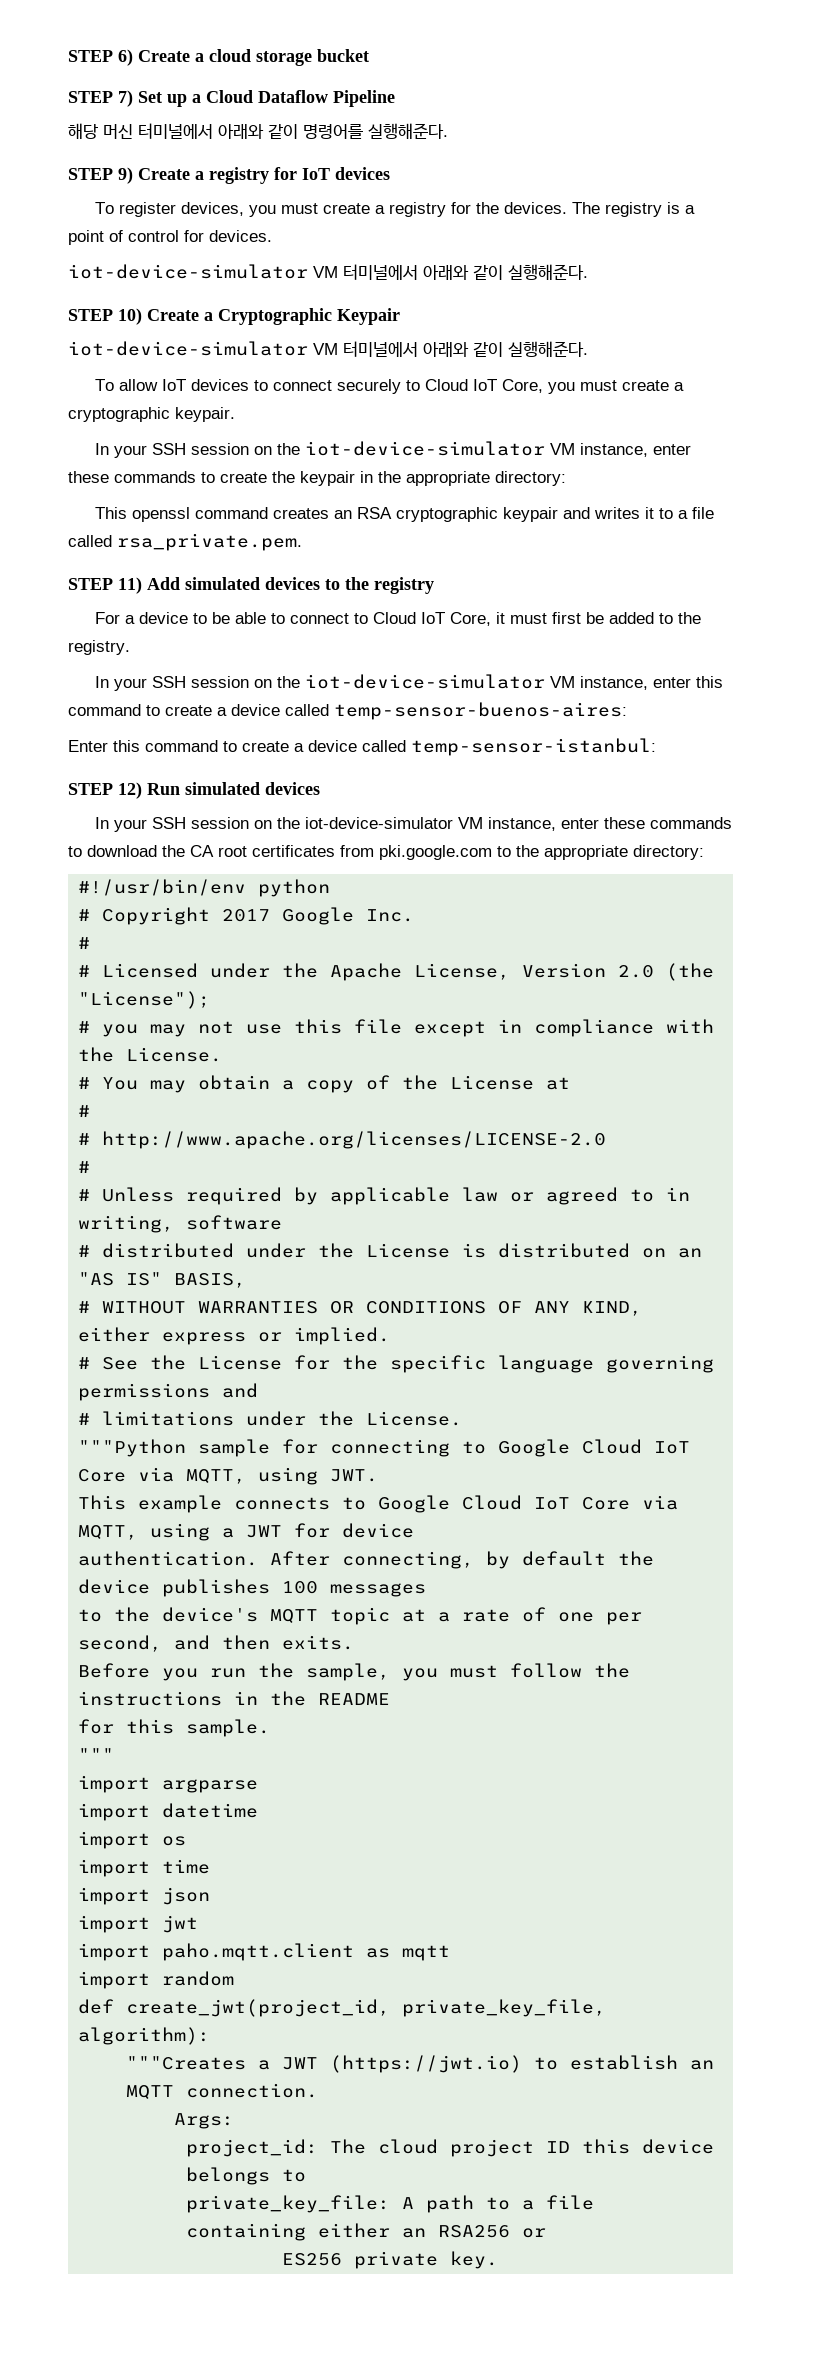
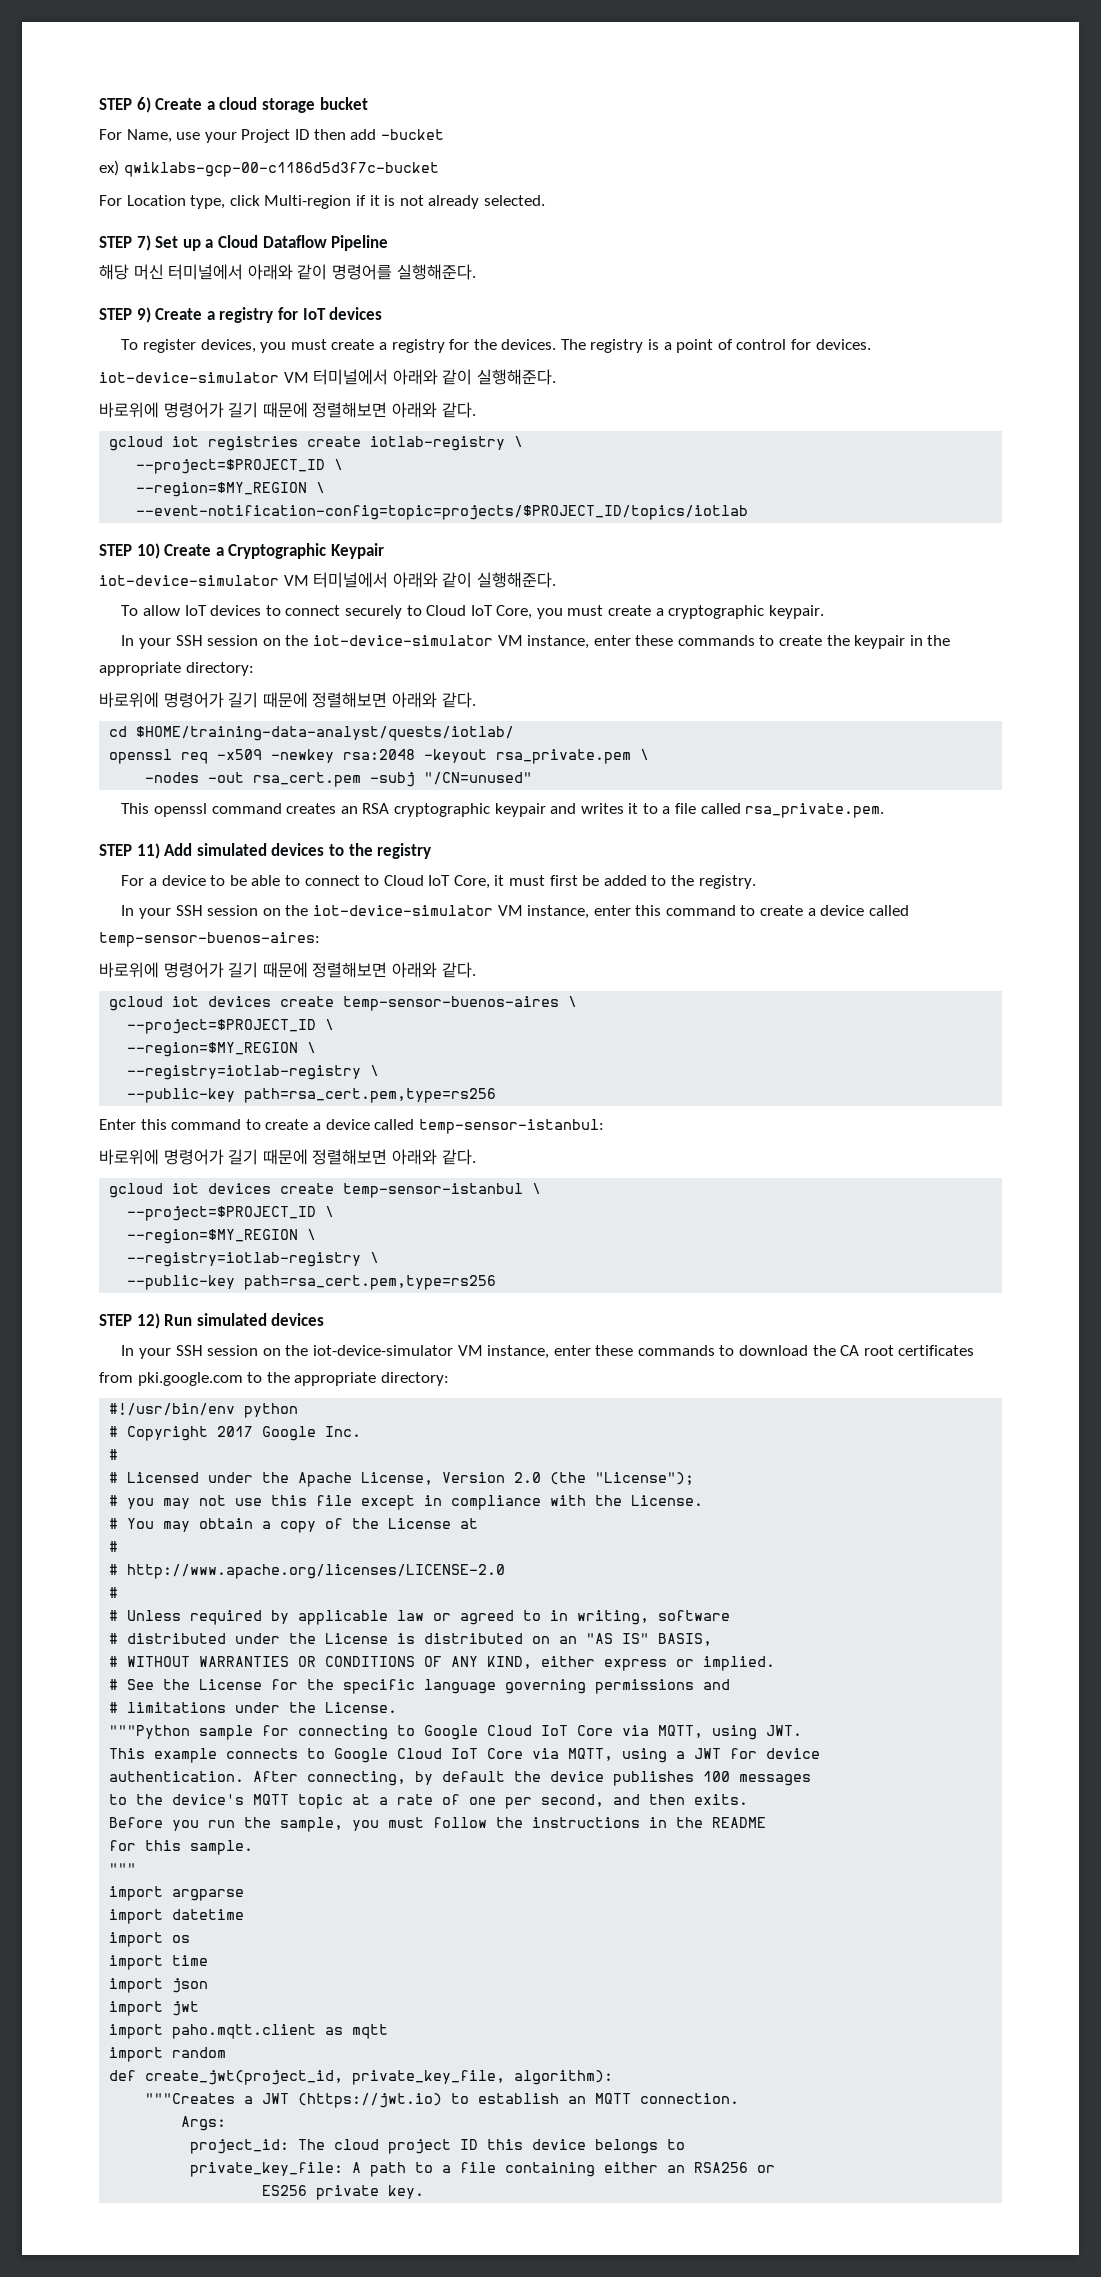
(369, 55) none -> [99,129,444,143] [99,160,439,177] [99,195,545,209] // For Name, use your Project ID then add -bucket // ex) qwiklabs-gcp-00-c1186d5d3f7c-bucket // For Location type, click Multi-region if it is not already selected.
(588, 272) none -> [99,402,476,418] [109,436,524,451] [136,459,344,474] [136,482,326,497] [136,505,749,520] // 바로위에 명령어가 길기 때문에 정렬해보면 아래와 같다. // gcloud iot registries create iotlab-registry \ // --project=$PROJECT_ID \ // --region=$MY_REGION \ // --event-notification-config=topic=projects/$PROJECT_ID/topics/iotlab
(566, 478) none -> [99,692,476,708] [109,726,515,741] [109,749,650,764] [145,772,533,787] // 바로위에 명령어가 길기 때문에 정렬해보면 아래와 같다. // cd $HOME/training-data-analyst/quests/iotlab/ // openssl req -x509 -newkey rsa:2048 -keyout rsa_private.pem \ // -nodes -out rsa_cert.pem -subj "/CN=unused"
(627, 711) none -> [99,962,476,978] [109,996,578,1011] [127,1019,335,1034] [127,1042,317,1057] [127,1065,380,1080] [127,1088,497,1103] // 바로위에 명령어가 길기 때문에 정렬해보면 아래와 같다. // gcloud iot devices create temp-sensor-buenos-aires \ // --project=$PROJECT_ID \ // --region=$MY_REGION \ // --registry=iotlab-registry \ // --public-key path=rsa_cert.pem,type=rs256
(656, 747) none -> [99,1149,476,1165] [109,1183,542,1198] [127,1206,335,1221] [127,1229,317,1244] [127,1252,380,1267] [127,1275,497,1290] // 바로위에 명령어가 길기 때문에 정렬해보면 아래와 같다. // gcloud iot devices create temp-sensor-istanbul \ // --project=$PROJECT_ID \ // --region=$MY_REGION \ // --registry=iotlab-registry \ // --public-key path=rsa_cert.pem,type=rs256

